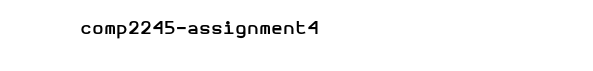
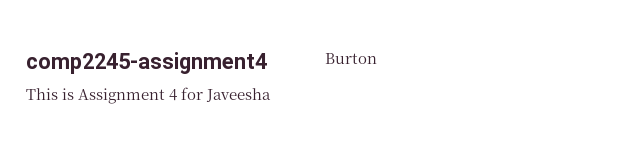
(319, 30) none -> [26,87,272,104] [325,53,377,64] // This is Assignment 4 for Javeesha Burton

